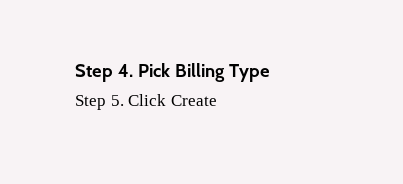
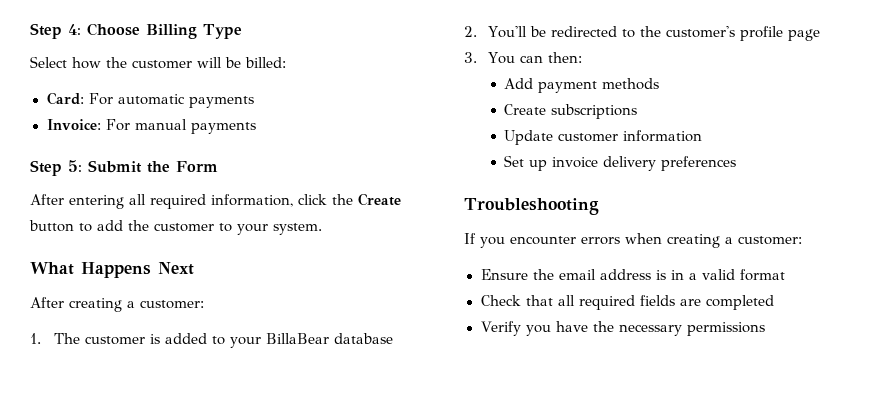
[75,63,170,82] Step 4. Pick -> [30,23,140,39] Step 4: Choose
[75,94,217,110] Step 5. Click Create -> [30,56,286,69] [46,92,254,108] [46,119,256,134] [30,160,218,176] [30,193,401,209] [29,220,322,235] [30,262,194,278] [30,297,204,312] [30,333,393,348] [464,26,820,41] [464,52,582,64] [504,78,660,93] [504,104,638,119] [504,130,703,145] [504,155,737,171] [464,198,599,215] [464,233,802,248] [480,269,785,281] [480,295,774,310] [480,321,766,336] Select how the customer will be billed: // Card: For automatic payments // Invoice: For manual payments // Step 5: Submit the Form // After entering all required information, click the Create button to add the customer to your system. // What Happens Next // After creating a customer: // 1. The customer is added to your BillaBear database // 2. You'll be redirected to the customer's profile page // 3. You can then: // Add payment methods // Create subscriptions // Update customer information // Set up invoice delivery preferences // Troubleshooting // If you encounter errors when creating a customer: // Ensure the email address is in a valid format // Check that all required fields are completed // Verify you have the necessary permissions

